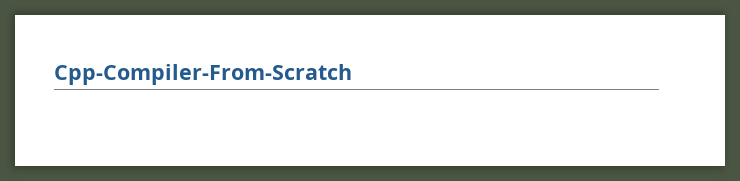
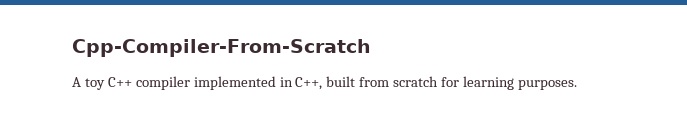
(352, 74) none -> [72,76,577,90] // A toy C++ compiler implemented in C++, built from scratch for learning purposes.

